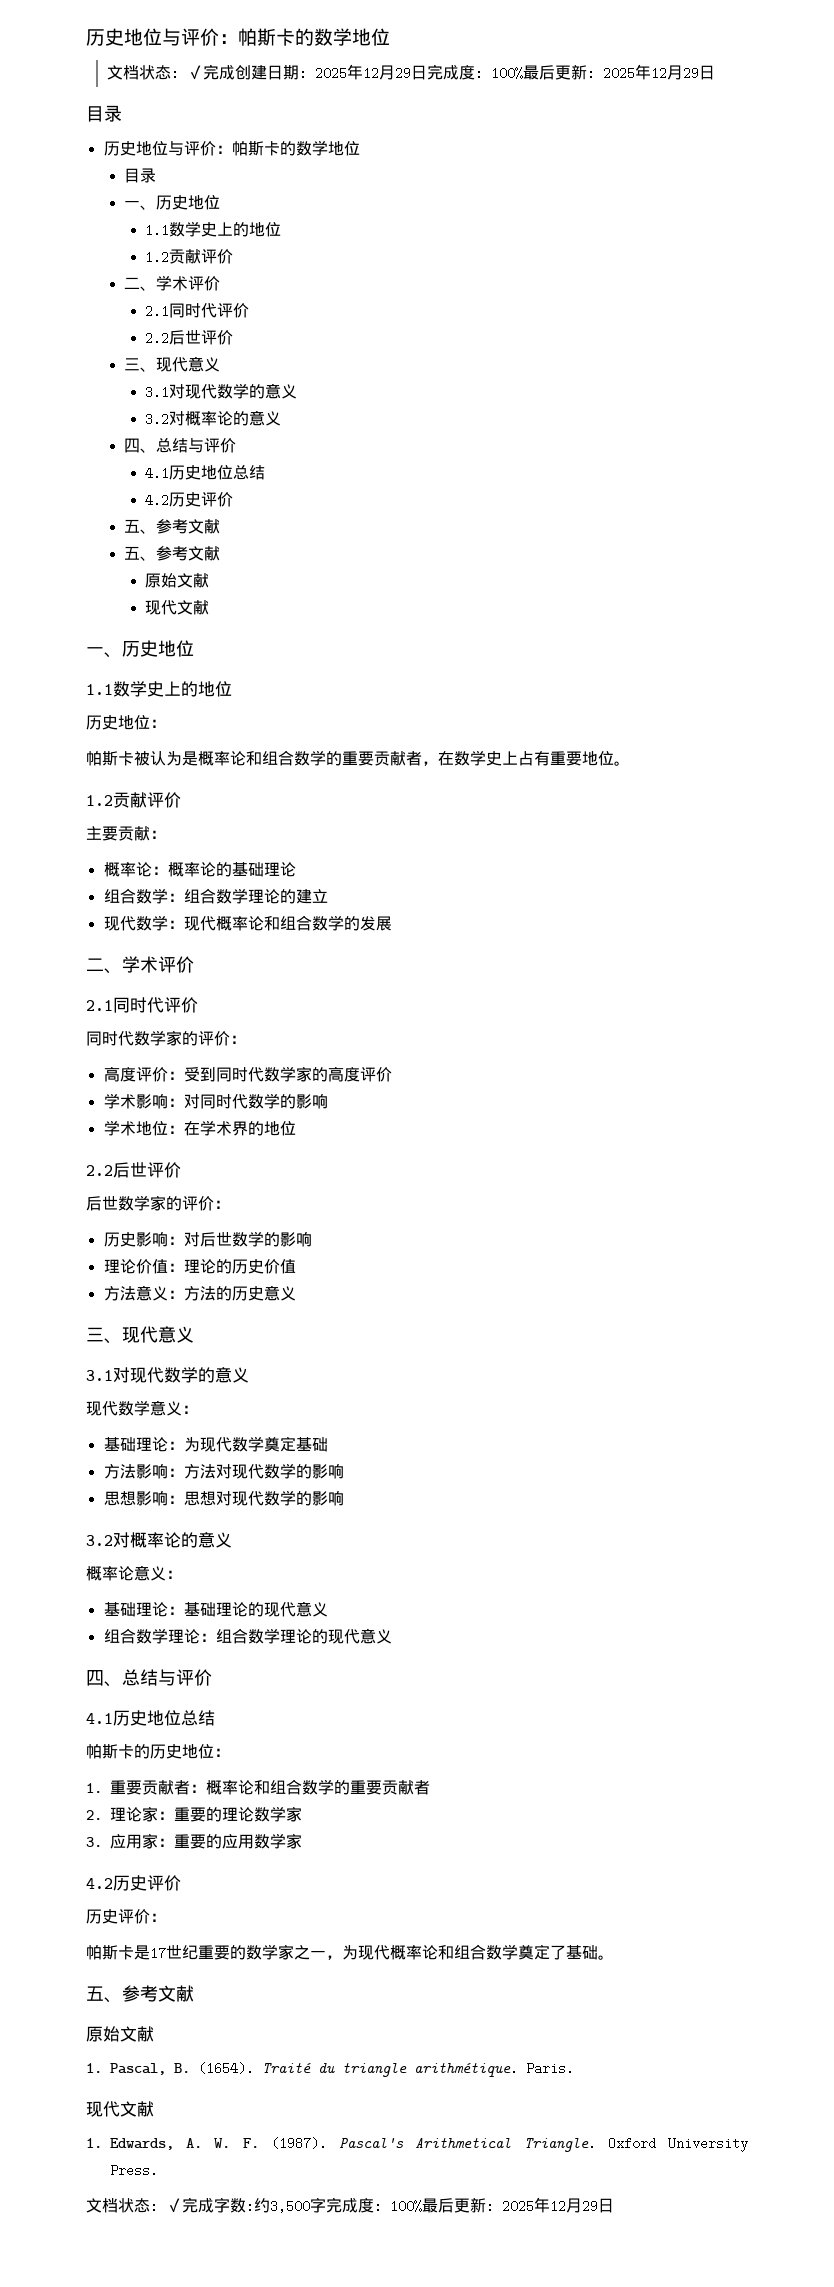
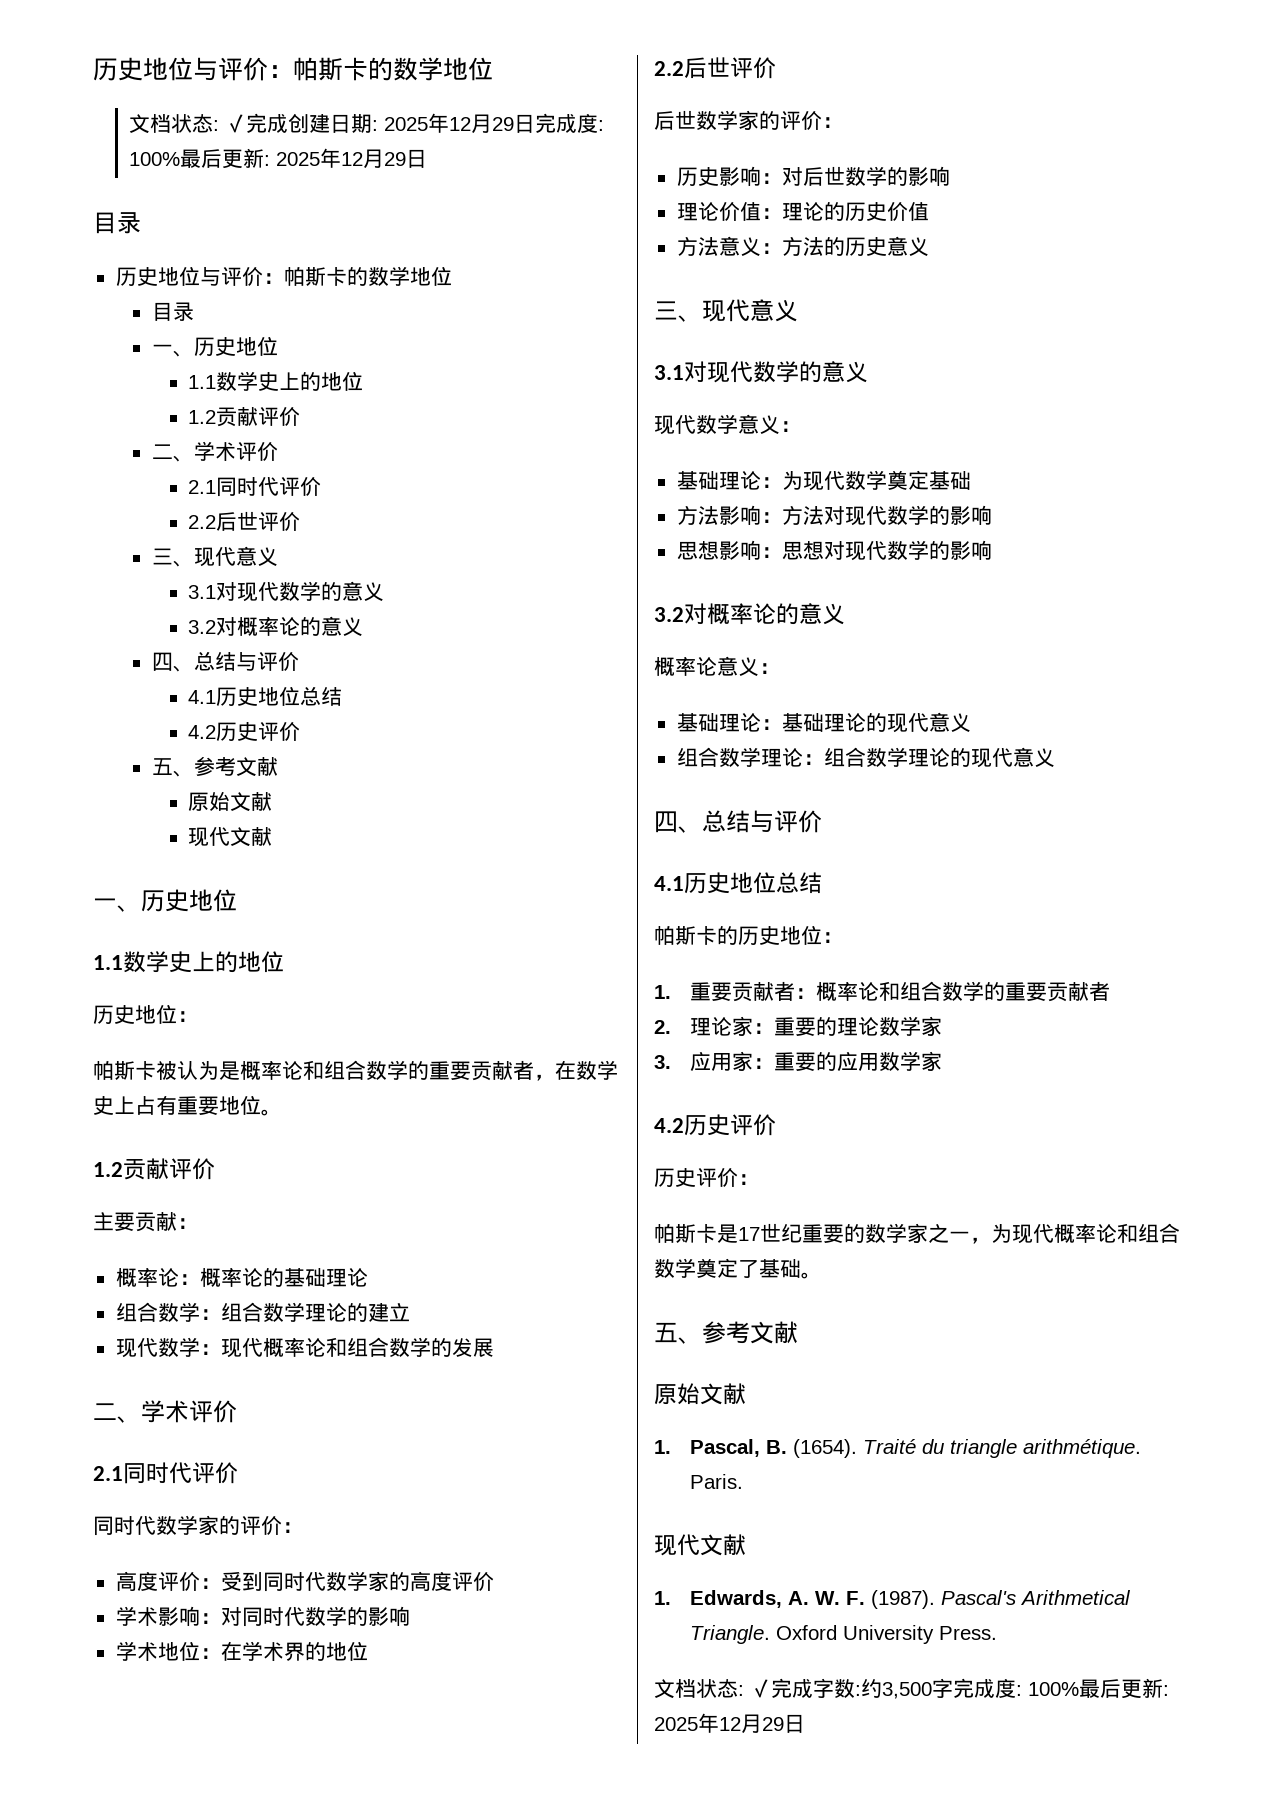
[124,546,221,561] // 五、参考文献 -> (278, 766) none

